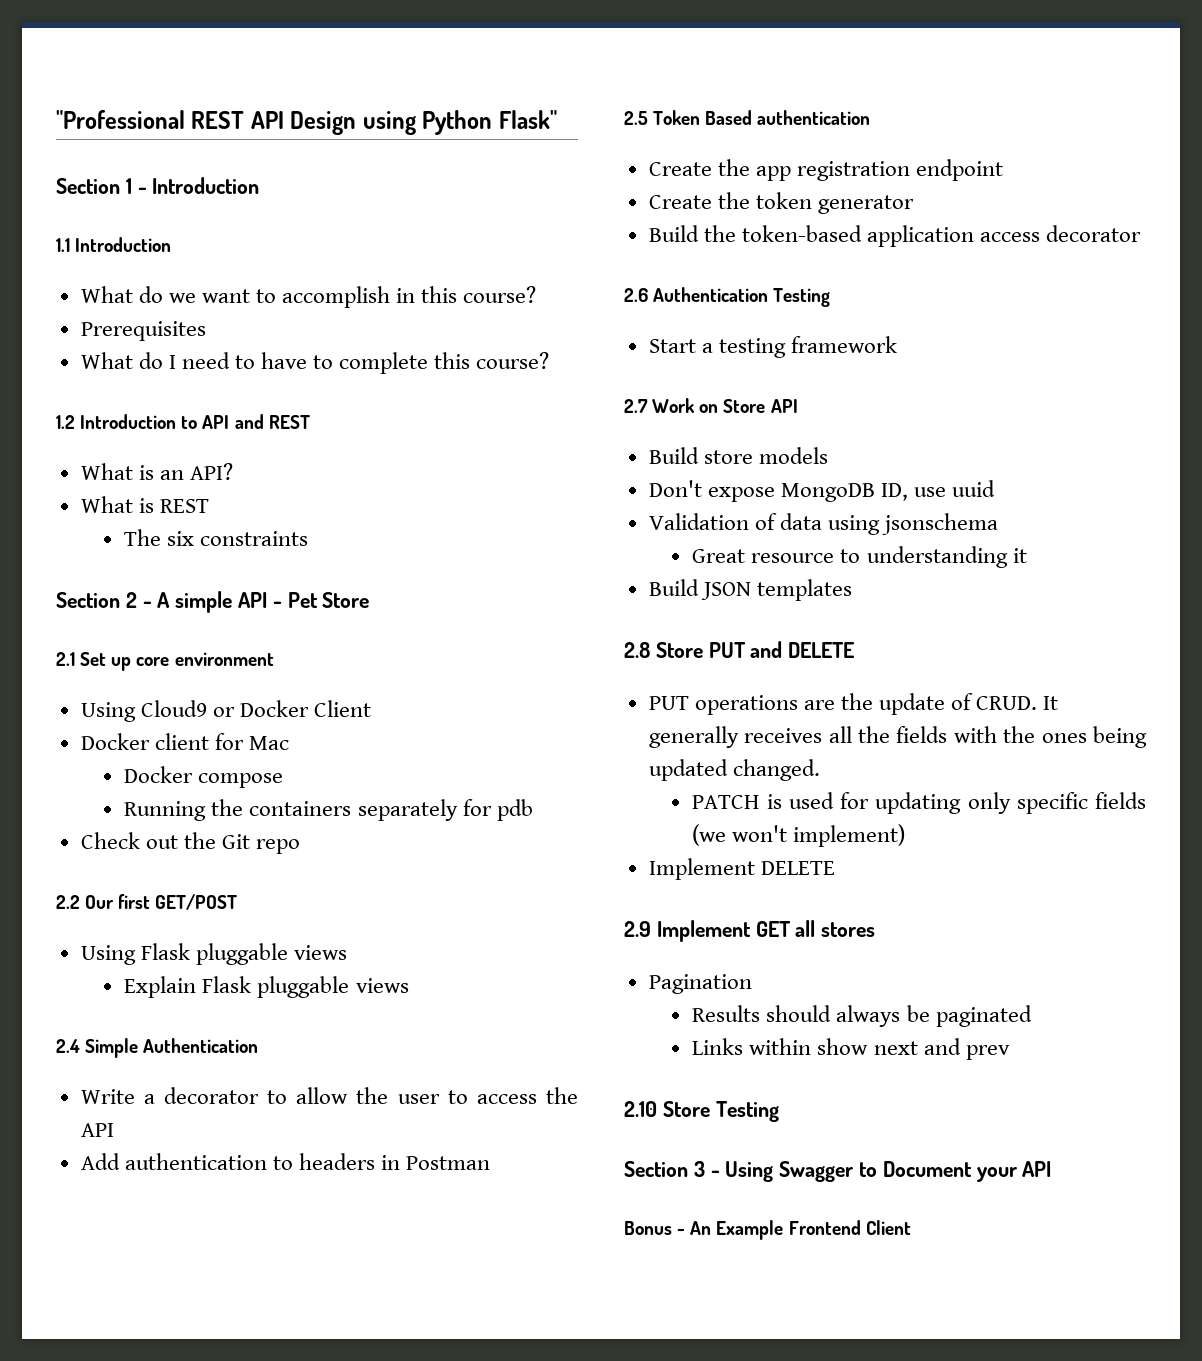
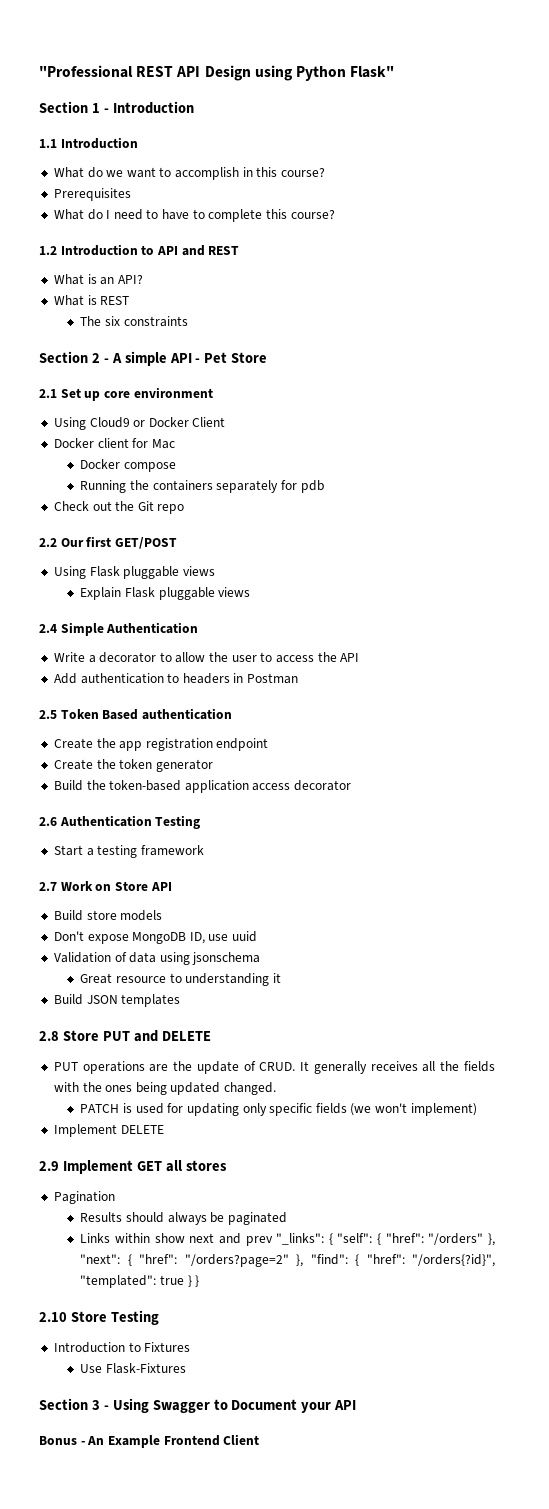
[624,1101,779,1122] // 2.10 Store Testing -> [276,1233,495,1246] [80,1254,495,1267] [80,1275,200,1288] [39,1310,159,1325] [53,1342,191,1353] [80,1363,186,1374] "_links": { "self": { "href": "/orders" }, "next": { "href": "/orders?page=2" }, "find": { "href": "/orders{?id}", "templated": true } } // 2.10 Store Testing // Introduction to Fixtures // Use Flask-Fixtures

